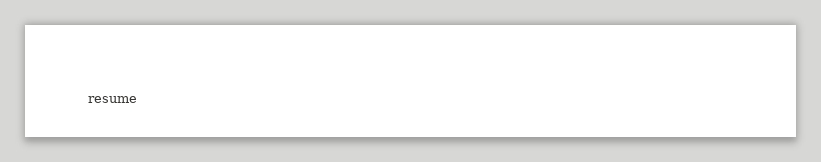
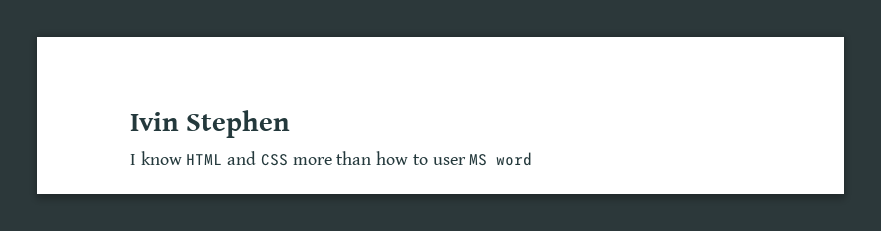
[88,96,137,103] resume -> [130,110,291,138] [130,151,533,166] Ivin Stephen // I know HTML and CSS more than how to user MS word

